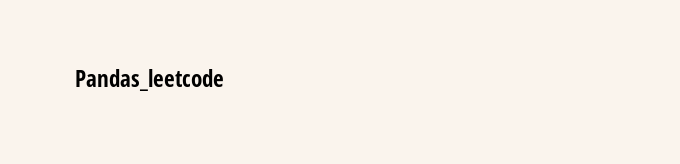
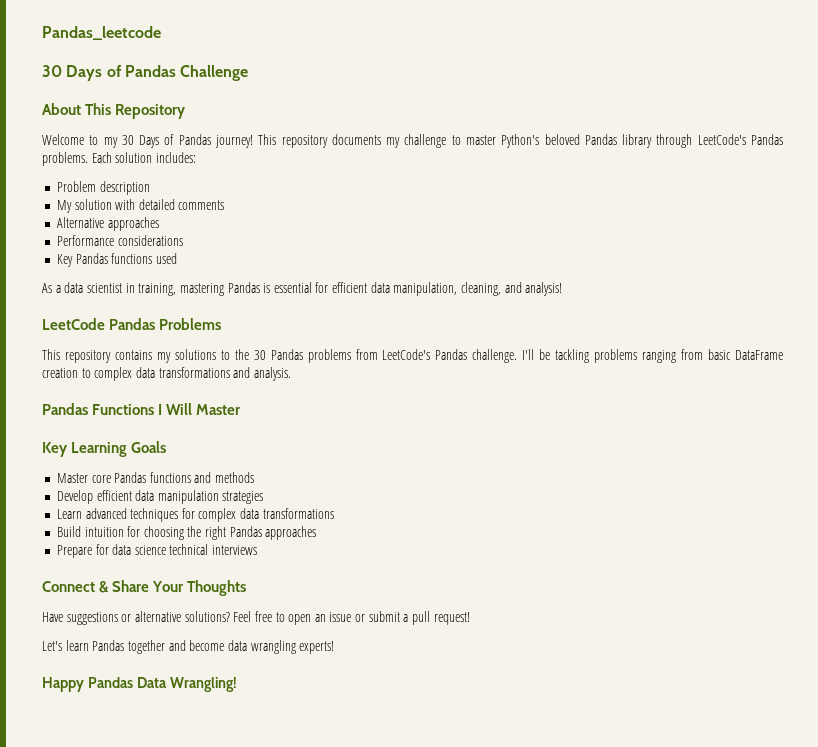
(224, 80) none -> [42,65,249,81] [42,103,187,119] [42,134,784,148] [42,152,196,166] [56,181,150,195] [56,199,225,213] [56,217,159,231] [56,235,183,246] [56,253,177,267] [42,282,563,296] [42,318,222,330] [42,349,784,363] [42,367,291,381] [42,403,242,415] [42,441,167,457] [56,472,255,483] [56,490,264,504] [56,508,334,522] [56,526,317,540] [56,544,258,558] [42,580,247,596] [42,611,470,625] [42,640,335,654] [42,677,237,692] // 30 Days of Pandas Challenge // About This Repository // Welcome to my 30 Days of Pandas journey! This repository documents my challenge to master Python's beloved Pandas library through LeetCode's Pandas problems. Each solution includes: // Problem description // My solution with detailed comments // Alternative approaches // Performance considerations // Key Pandas functions used // As a data scientist in training, mastering Pandas is essential for efficient data manipulation, cleaning, and analysis! // LeetCode Pandas Problems // This repository contains my solutions to the 30 Pandas problems from LeetCode's Pandas challenge. I'll be tackling problems ranging from basic DataFrame creation to complex data transformations and analysis. // Pandas Functions I Will Master // Key Learning Goals // Master core Pandas functions and methods // Develop efficient data manipulation strategies // Learn advanced techniques for complex data transformations // Build intuition for choosing the right Pandas approaches // Prepare for data science technical interviews // Connect & Share Your Thoughts // Have suggestions or alternative solutions? Feel free to open an issue or submit a pull request! // Let's learn Pandas together and become data wrangling experts! // Happy Pandas Data Wrangling!

